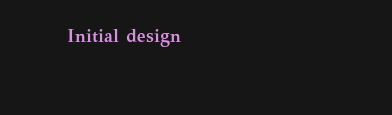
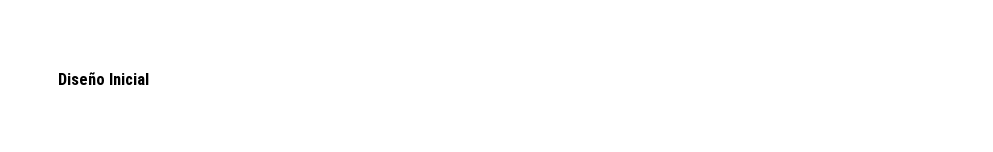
[67,29,181,47] Initial design -> [58,72,150,85] Diseño Inicial

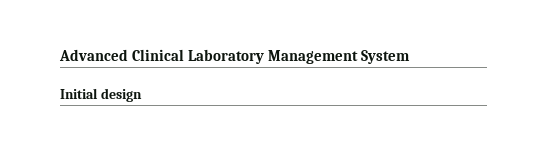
[58,72,150,85] Diseño Inicial -> [59,49,411,64] [60,88,142,102] Advanced Clinical Laboratory Management System // Initial design

